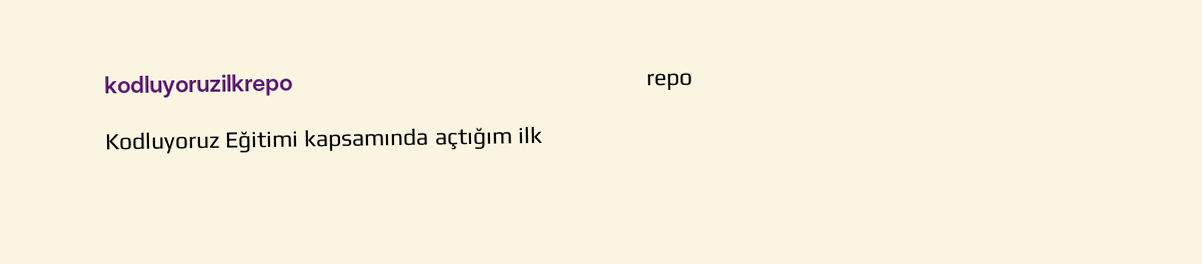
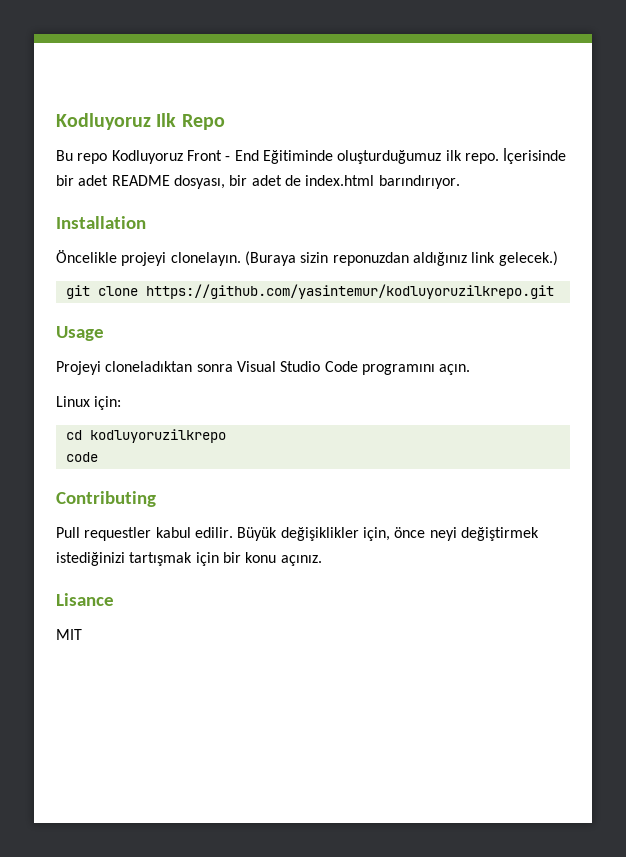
[104,73,293,99] [104,125,543,155] [646,72,693,91] kodluyoruzilkrepo // Kodluyoruz Eğitimi kapsamında açtığım ilk repo -> [56,113,225,130] [56,148,567,164] [56,175,460,189] [56,216,146,229] [56,250,558,266] [65,284,554,299] [56,326,104,341] [56,361,471,375] [56,396,122,410] [65,429,226,443] [65,452,98,462] [56,491,156,507] [56,527,539,541] [56,552,322,566] [56,593,114,606] [56,629,82,640] Kodluyoruz Ilk Repo // Bu repo Kodluyoruz Front - End Eğitiminde oluşturduğumuz ilk repo. İçerisinde bir adet README dosyası, bir adet de index.html barındırıyor. // Installation // Öncelikle projeyi clonelayın. (Buraya sizin reponuzdan aldığınız link gelecek.) // git clone https://github.com/yasintemur/kodluyoruzilkrepo.git // Usage // Projeyi cloneladıktan sonra Visual Studio Code programını açın. // Linux için: // cd kodluyoruzilkrepo // code // Contributing // Pull requestler kabul edilir. Büyük değişiklikler için, önce neyi değiştirmek istediğinizi tartışmak için bir konu açınız. // Lisance // MIT

